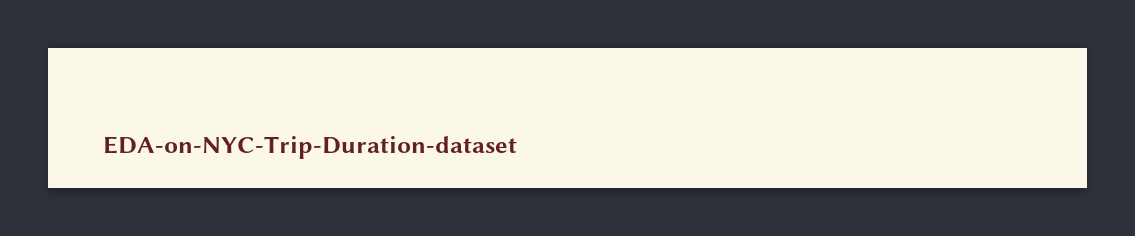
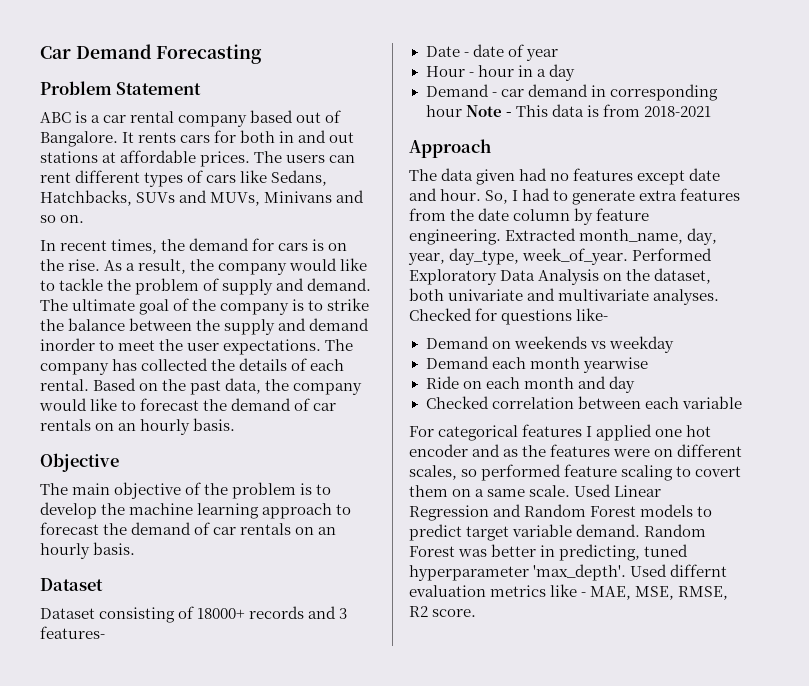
[103,136,517,159] EDA-on-NYC-Trip-Duration-dataset -> [40,44,263,64] [40,81,202,95] [40,110,342,127] [40,130,355,147] [40,150,356,167] [40,170,328,187] [40,190,365,206] [40,215,85,223] [40,238,348,254] [40,258,368,275] [40,278,372,295] [40,298,370,315] [40,318,370,335] [40,338,354,355] [40,358,345,375] [40,378,363,395] [39,398,337,411] [40,418,236,435] [40,453,119,472] [40,482,332,499] [40,502,352,519] [40,522,337,535] [40,542,136,559] [40,578,103,591] [40,606,348,623] [40,626,105,639] [425,44,558,61] [425,64,575,81] [425,84,718,101] [425,104,711,117] [409,139,491,158] [409,168,721,185] [409,188,741,205] [409,208,650,225] [409,228,718,245] [408,248,713,265] [409,268,712,285] [409,288,720,305] [409,308,609,325] [425,336,674,353] [425,356,648,373] [425,376,635,393] [425,396,742,409] [409,424,712,441] [409,444,743,457] [409,464,742,481] [409,484,662,497] [409,504,713,521] [409,524,707,541] [409,544,689,561] [409,564,728,581] [409,584,729,600] [409,606,477,617] Car Demand Forecasting // Problem Statement // ABC is a car rental company based out of Bangalore. It rents cars for both in and out stations at affordable prices. The users can rent different types of cars like Sedans, Hatchbacks, SUVs and MUVs, Minivans and so on. // In recent times, the demand for cars is on the rise. As a result, the company would like to tackle the problem of supply and demand. The ultimate goal of the company is to strike the balance between the supply and demand inorder to meet the user expectations. The company has collected the details of each rental. Based on the past data, the company would like to forecast the demand of car rentals on an hourly basis. // Objective // The main objective of the problem is to develop the machine learning approach to forecast the demand of car rentals on an hourly basis. // Dataset // Dataset consisting of 18000+ records and 3 features- // Date - date of year // Hour - hour in a day // Demand - car demand in corresponding hour Note - This data is from 2018-2021 // Approach // The data given had no features except date and hour. So, I had to generate extra features from the date column by feature engineering. Extracted month_name, day, year, day_type, week_of_year. Performed Exploratory Data Analysis on the dataset, both univariate and multivariate analyses. Checked for questions like- // Demand on weekends vs weekday // Demand each month yearwise // Ride on each month and day // Checked correlation between each variable // For categorical features I applied one hot encoder and as the features were on different scales, so performed feature scaling to covert them on a same scale. Used Linear Regression and Random Forest models to predict target variable demand. Random Forest was better in predicting, tuned hyperparameter 'max_depth'. Used differnt evaluation metrics like - MAE, MSE, RMSE, R2 score.

